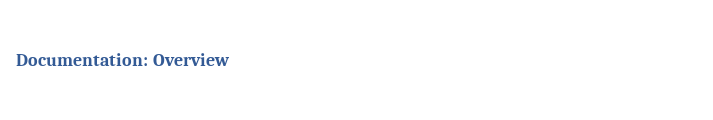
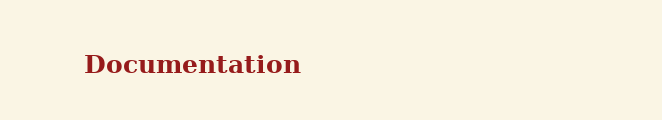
[16,53,230,66] Documentation: Overview -> [84,55,301,73] Documentation

